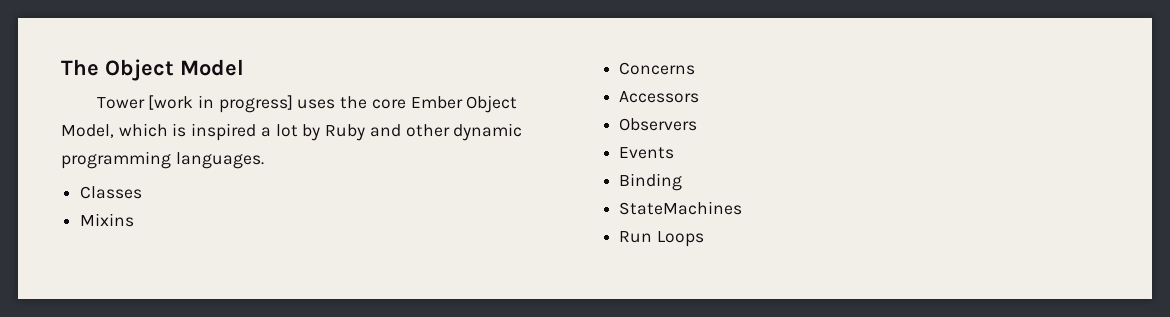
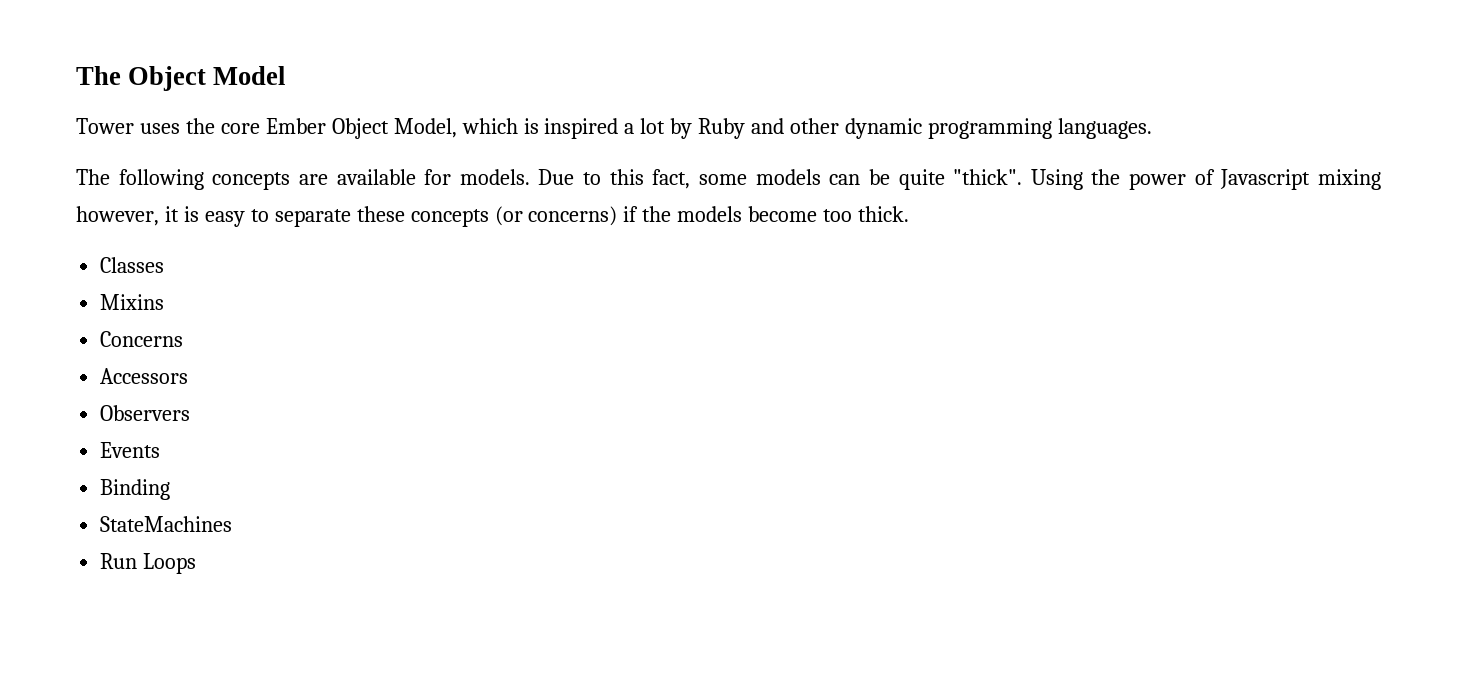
[148,95,293,113] [work in progress] -> (134, 126) none
(264, 160) none -> [76,169,1382,190] [76,206,910,227] // The following concepts are available for models. Due to this fact, some models can be quite "thick". Using the power of Javascript mixing however, it is easy to separate these concepts (or concerns) if the models become too thick.

